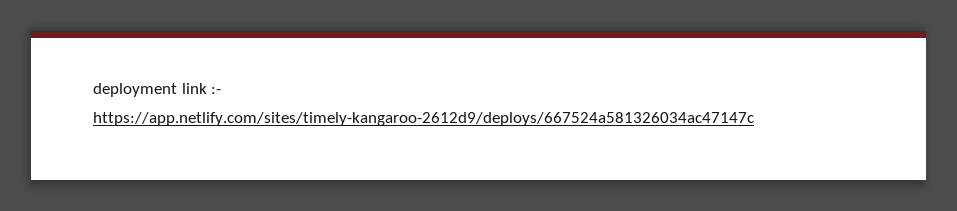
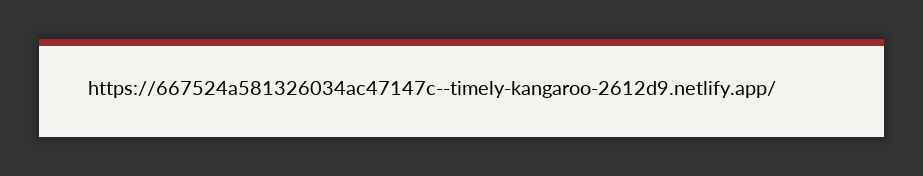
[93,83,222,97] [93,112,754,126] deployment link :- https://app.netlify.com/sites/timely-kangaroo-2612d9/deploys/667524a581326034ac47147c -> [88,81,776,98] https://667524a581326034ac47147c--timely-kangaroo-2612d9.netlify.app/

